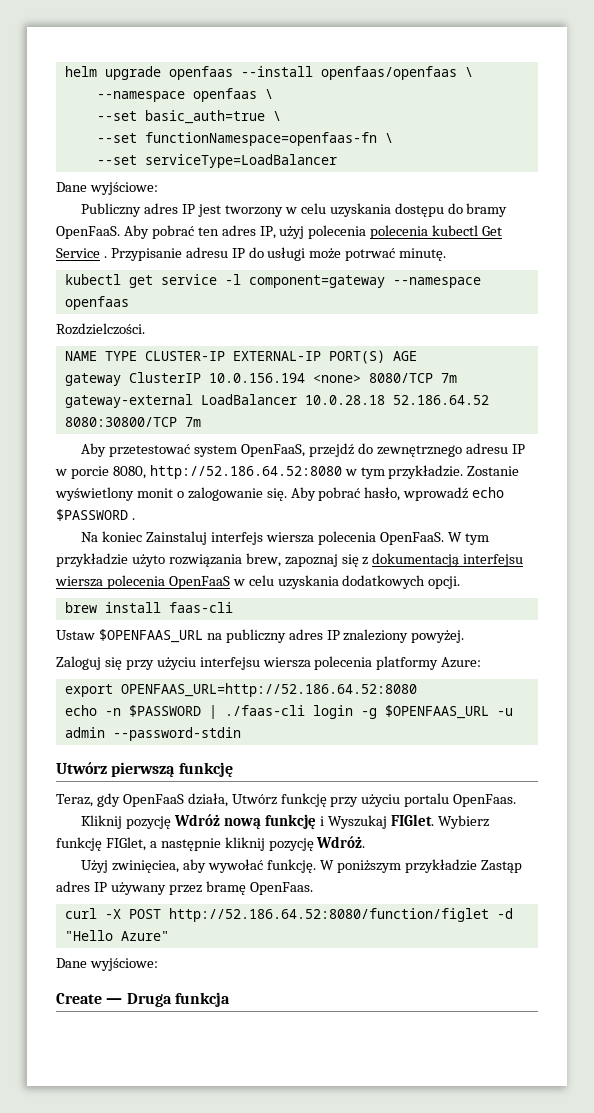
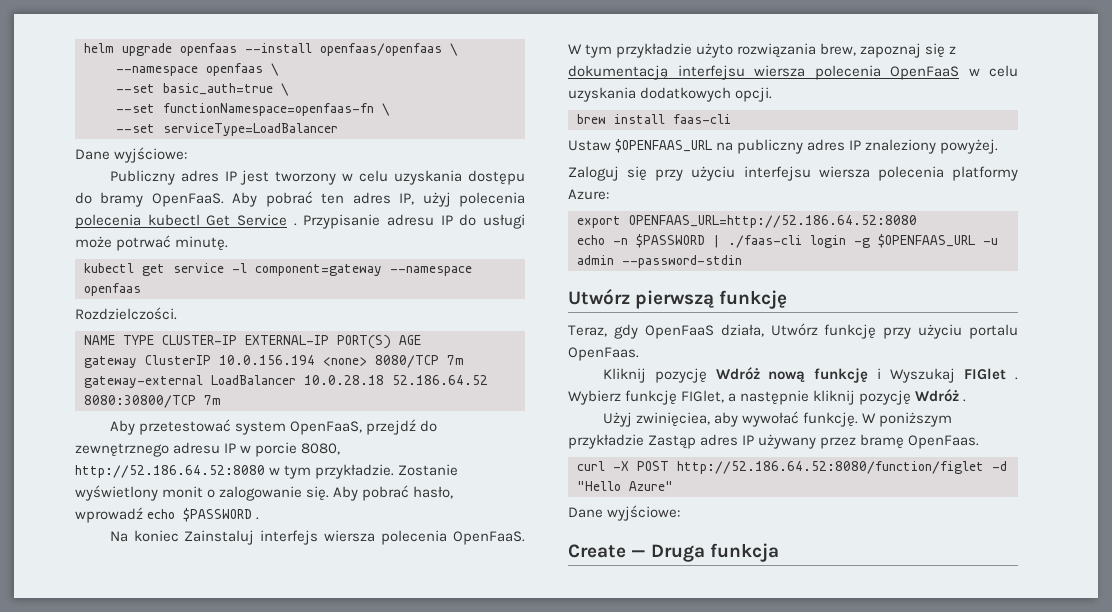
[390,814,434,826] FIGlet. -> [964,368,1019,380] FIGlet .
[316,836,366,848] Wdróż. -> [915,389,967,402] Wdróż .

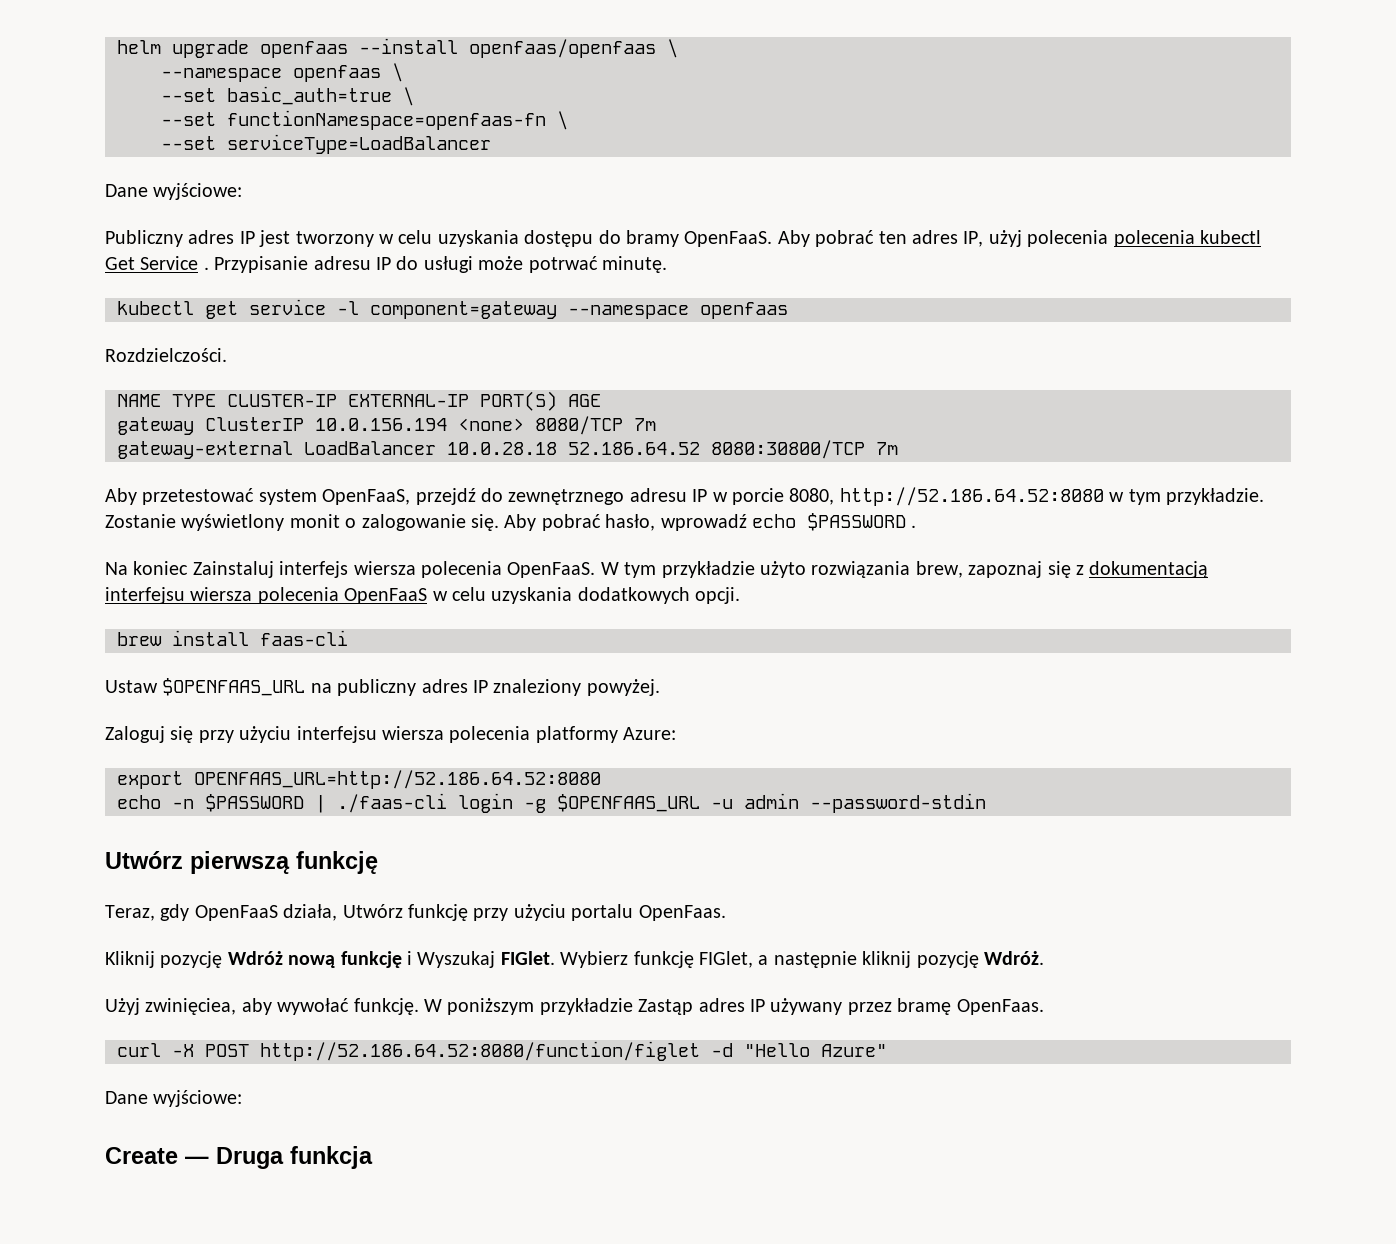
[964,368,1019,380] FIGlet . -> [500,951,555,965] FIGlet.
[915,389,967,402] Wdróż . -> [983,951,1044,965] Wdróż.

